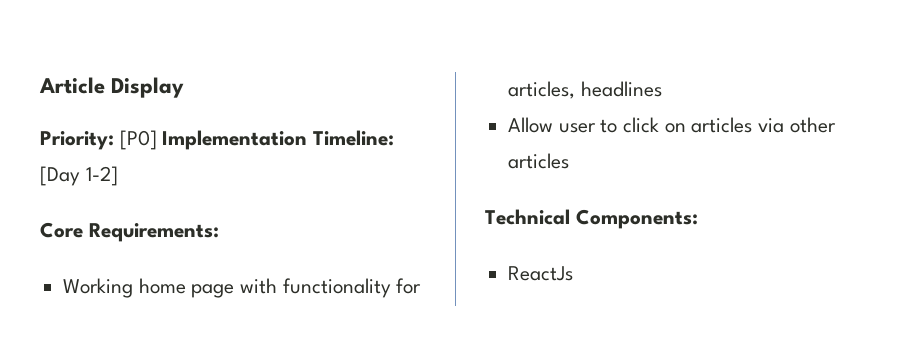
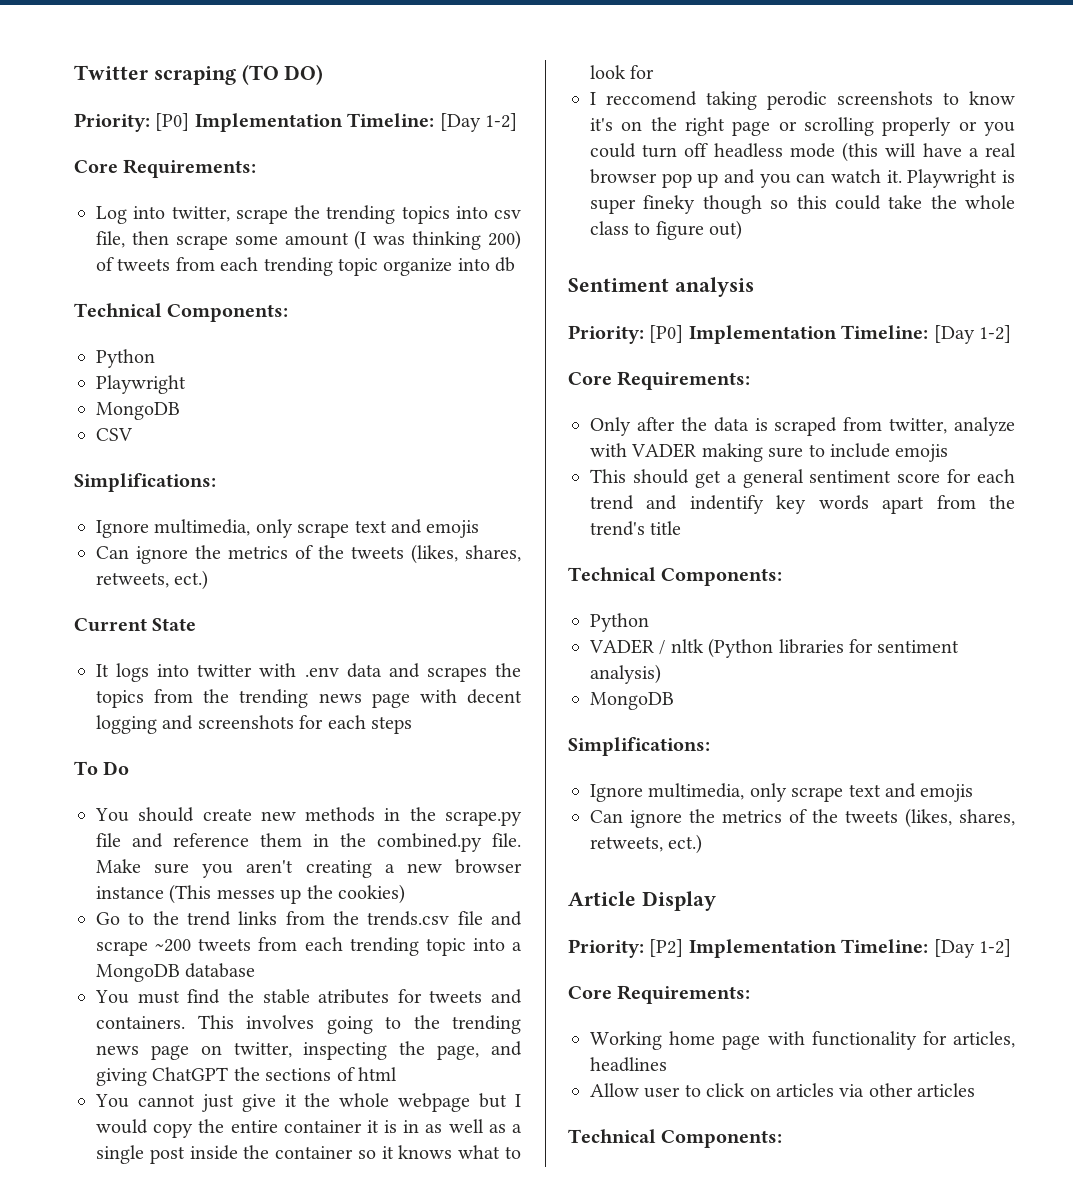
(39, 85) none -> [74,64,324,85] [74,113,517,132] [74,159,257,178] [96,205,521,224] [96,230,521,250] [96,257,516,276] [74,303,289,322] [96,349,155,368] [96,375,186,394] [96,402,180,420] [96,428,133,441] [74,473,216,492] [96,519,480,538] [96,544,521,564] [96,570,209,590] [74,618,197,632] [96,663,521,682] [96,689,522,708] [96,715,412,734] [74,761,130,775] [95,807,522,826] [96,833,521,852] [96,859,522,878] [96,884,405,904] [96,911,522,926] [96,937,522,956] [96,963,256,982] [95,989,522,1004] [96,1015,521,1034] [96,1041,522,1060] [96,1067,397,1086] [95,1093,522,1112] [96,1119,522,1138] [96,1145,521,1164] [590,65,655,79] [590,91,1015,110] [590,117,1015,136] [590,142,1016,162] [590,169,1015,188] [590,195,1015,214] [590,220,743,240] [568,277,754,297] [568,325,1011,344] [568,371,751,390] [590,417,1015,436] [590,443,949,462] [590,469,1015,488] [590,495,1015,514] [590,521,682,536] [568,567,783,586] [590,613,649,632] [589,638,960,658] [590,664,661,684] [590,692,674,710] [568,737,710,756] [590,783,974,802] [590,808,1015,828] [590,834,703,854] Twitter scraping (TO DO) // Priority: [P0] Implementation Timeline: [Day 1-2] // Core Requirements: // Log into twitter, scrape the trending topics into csv file, then scrape some amount (I was thinking 200) of tweets from each trending topic organize into db // Technical Components: // Python // Playwright // MongoDB // CSV // Simplifications: // Ignore multimedia, only scrape text and emojis // Can ignore the metrics of the tweets (likes, shares, retweets, ect.) // Current State // It logs into twitter with .env data and scrapes the topics from the trending news page with decent logging and screenshots for each steps // To Do // You should create new methods in the scrape.py file and reference them in the combined.py file. Make sure you aren't creating a new browser instance (This messes up the cookies) // Go to the trend links from the trends.csv file and scrape ~200 tweets from each trending topic into a MongoDB database // You must find the stable atributes for tweets and containers. This involves going to the trending news page on twitter, inspecting the page, and giving ChatGPT the sections of html // You cannot just give it the whole webpage but I would copy the entire container it is in as well as a single post inside the container so it knows what to look for // I reccomend taking perodic screenshots to know it's on the right page or scrolling properly or you could turn off headless mode (this will have a real browser pop up and you can watch it. Playwright is super fineky though so this could take the whole class to figure out) // Sentiment analysis // Priority: [P0] Implementation Timeline: [Day 1-2] // Core Requirements: // Only after the data is scraped from twitter, analyze with VADER making sure to include emojis // This should get a general sentiment score for each trend and indentify key words apart from the trend's title // Technical Components: // Python // VADER / nltk (Python libraries for sentiment analysis) // MongoDB // Simplifications: // Ignore multimedia, only scrape text and emojis // Can ignore the metrics of the tweets (likes, shares, retweets, ect.) //
[119,130,157,150] [P0] -> [649,939,684,957] [P2]
[508,266,574,281] // ReactJs -> (783, 1139) none

